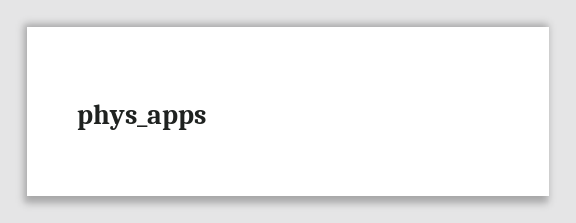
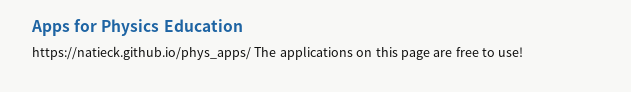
[77,104,206,130] phys_apps -> [31,19,243,36] [32,46,524,60] Apps for Physics Education // https://natieck.github.io/phys_apps/ The applications on this page are free to use!

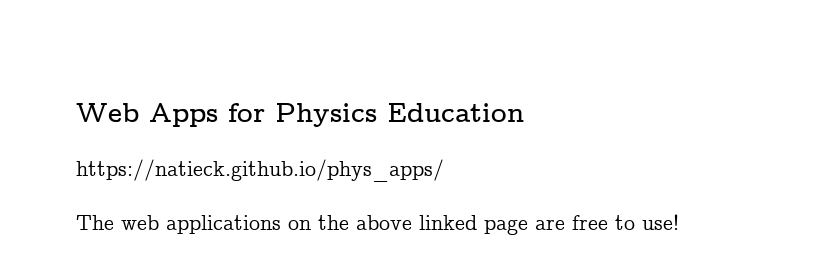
(31, 28) none -> [76,103,139,122] Web
[254,46,398,60] The applications on this -> [76,215,477,234] // The web applications on the above linked

